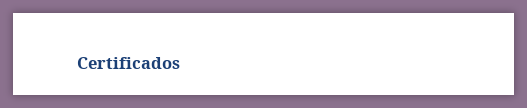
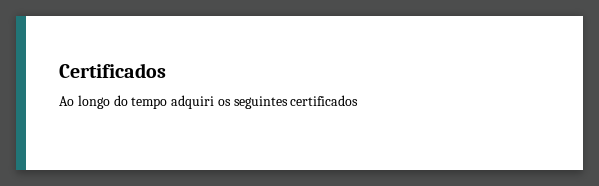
(180, 63) none -> [59,95,359,109] // Ao longo do tempo adquiri os seguintes certificados

